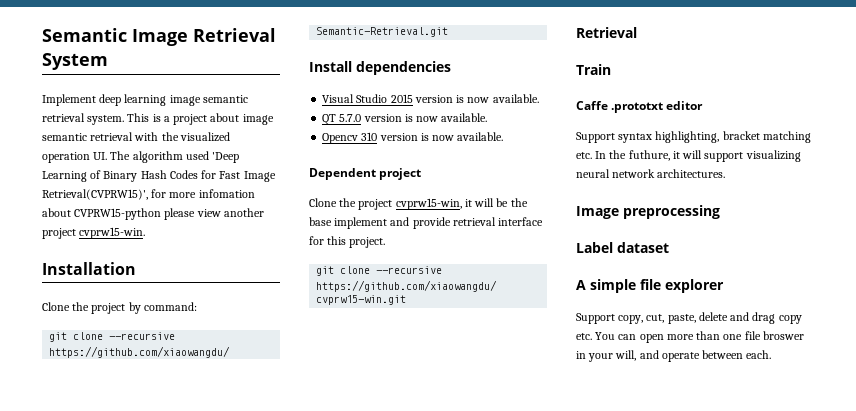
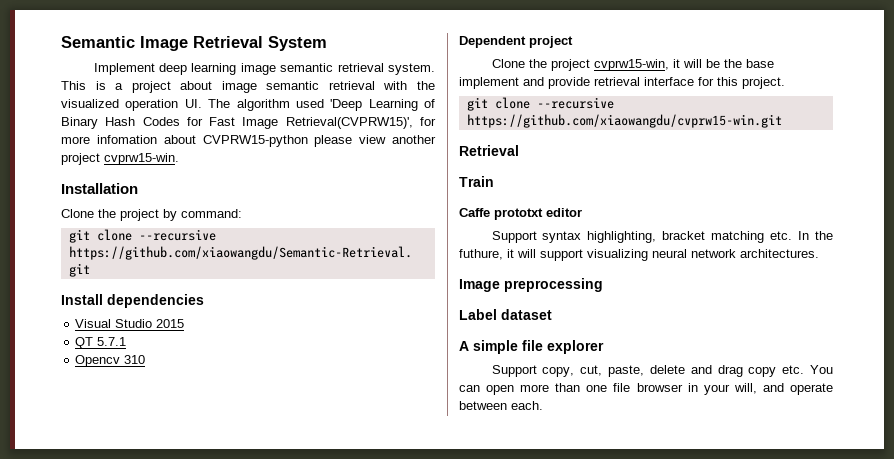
[414,94,539,103] [322,113,488,125] [322,132,504,144] version is now available. // QT 5.7.0 version is now available. // Opencv 310 version is now available. -> [75,337,127,349] [75,355,146,367] // QT 5.7.1 // Opencv 310
[611,102,664,113] .prototxt -> [494,208,543,220] prototxt
[762,331,804,340] broswer -> [636,383,683,392] browser

